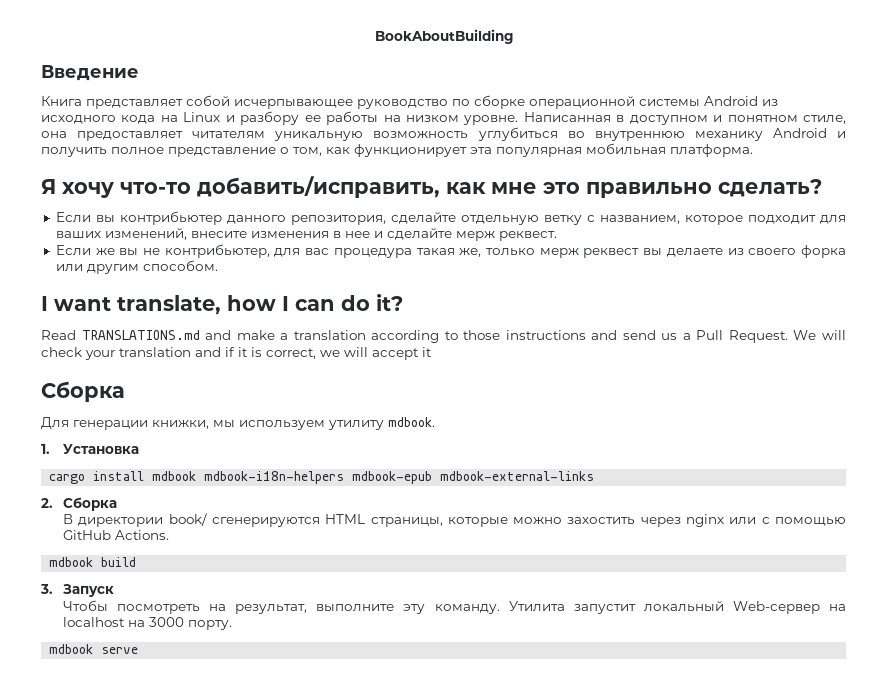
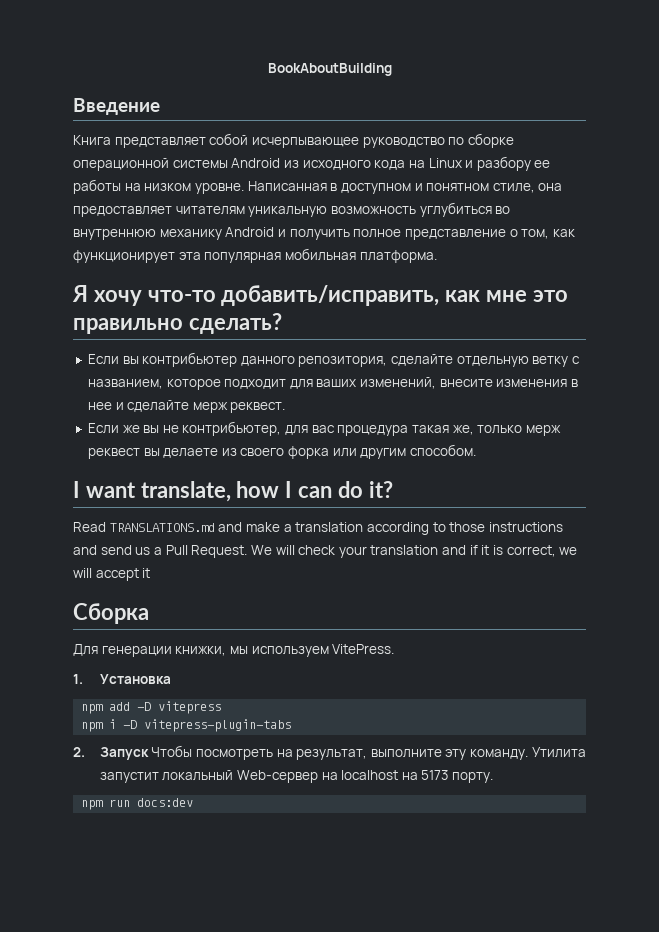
[328,417,435,430] утилиту mdbook. -> [332,644,395,654] VitePress.
[49,471,595,484] [41,497,117,511] [62,513,846,527] [62,530,169,540] [49,557,137,567] [40,584,53,594] cargo install mdbook mdbook-i18n-helpers mdbook-epub mdbook-external-links // 2. Сборка // В директории book/ сгенерируются HTML страницы, которые можно захостить через nginx или с помощью GitHub Actions. // mdbook build // 3. -> [81,701,222,714] [81,719,292,732] [73,747,85,757] npm add -D vitepress // npm i -D vitepress-plugin-tabs // 2.
(114, 590) // -> (149, 753) none
[148,617,184,627] 3000 -> [421,770,449,780] 5173
[49,644,139,654] mdbook serve -> [81,798,194,810] npm run docs:dev

